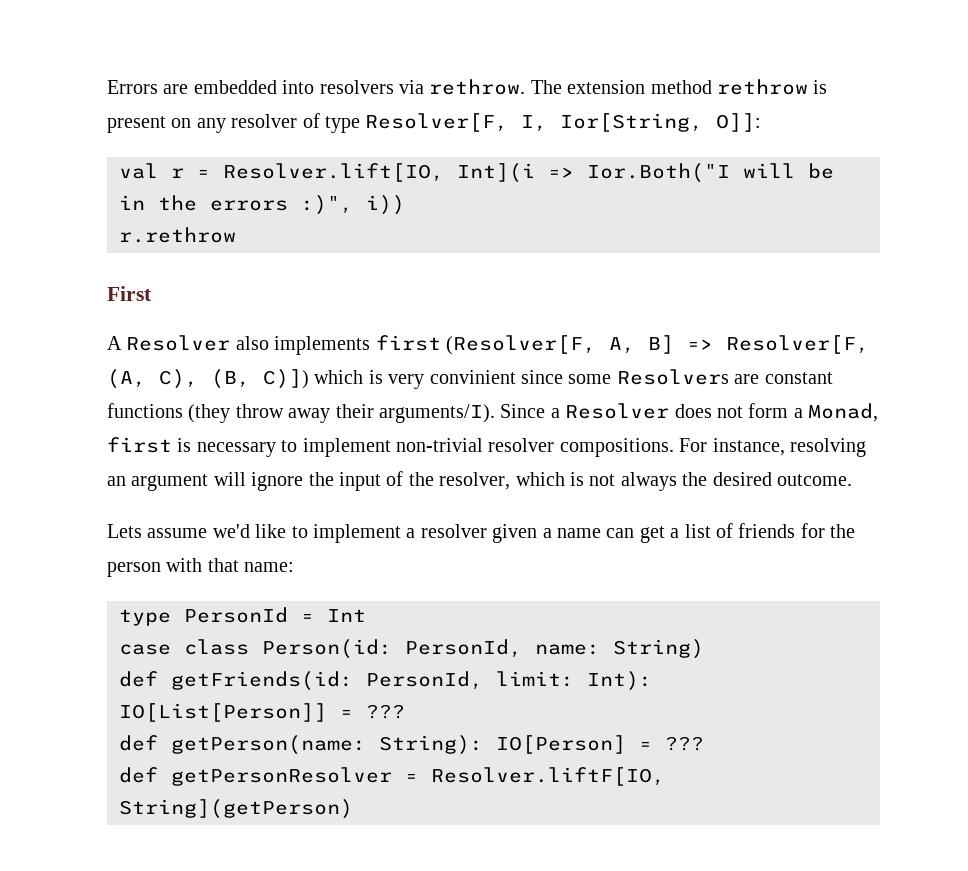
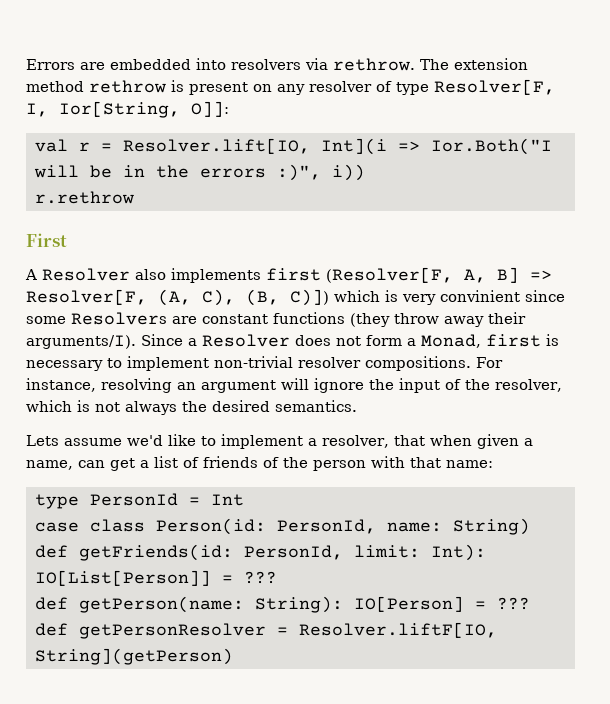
[776,474,852,486] outcome. -> [275,400,357,412] semantics.
[420,524,487,538] resolver -> [322,435,472,448] resolver, that when
[556,528,601,538] name -> [26,460,73,470] name,
[800,523,825,538] for -> [263,457,279,468] of

